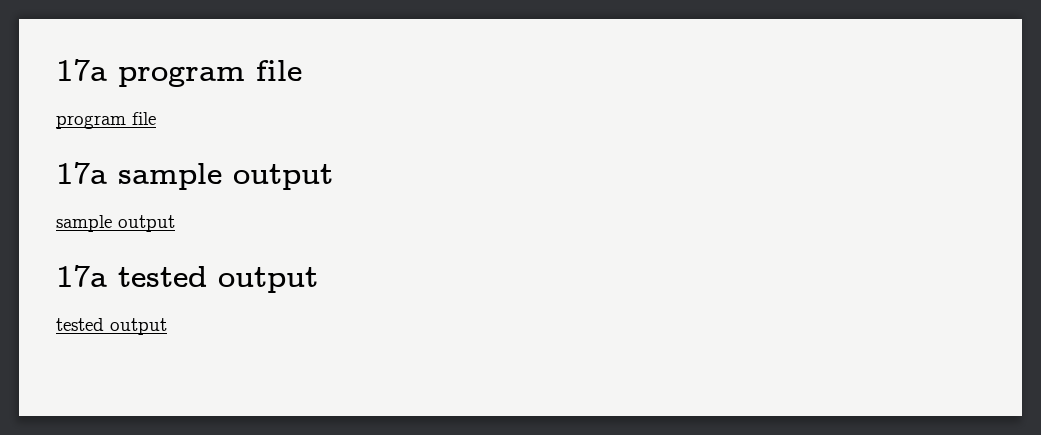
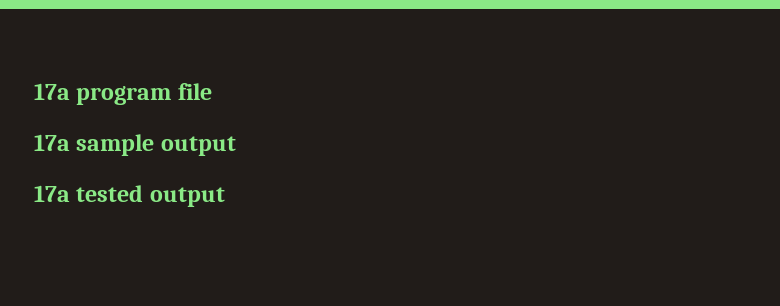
[56,112,156,129] // program file -> (212, 91) none
[56,215,175,232] // sample output -> (236, 146) none
[56,318,167,335] // tested output -> (225, 197) none

